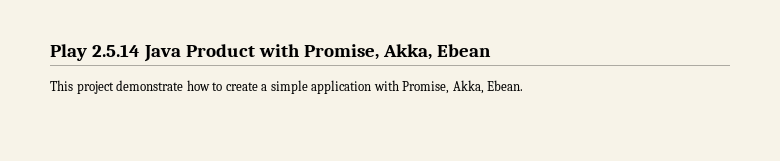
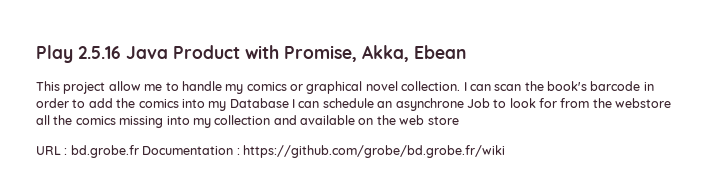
[91,44,140,57] 2.5.14 -> [78,46,121,59] 2.5.16
[116,80,524,94] demonstrate how to create a simple application with Promise, Akka, Ebean. -> [108,81,654,94] [36,98,672,111] [36,115,459,128] [36,145,505,158] allow me to handle my comics or graphical novel collection. I can scan the book's barcode in order to add the comics into my Database I can schedule an asynchrone Job to look for from the webstore all the comics missing into my collection and available on the web store // URL : bd.grobe.fr Documentation : https://github.com/grobe/bd.grobe.fr/wiki

